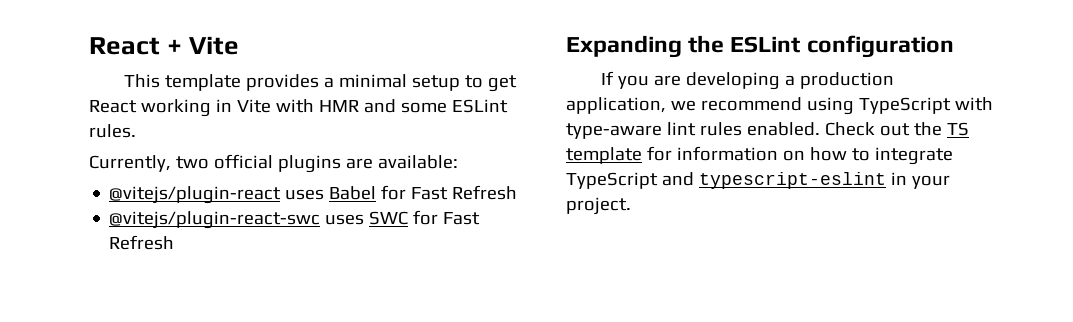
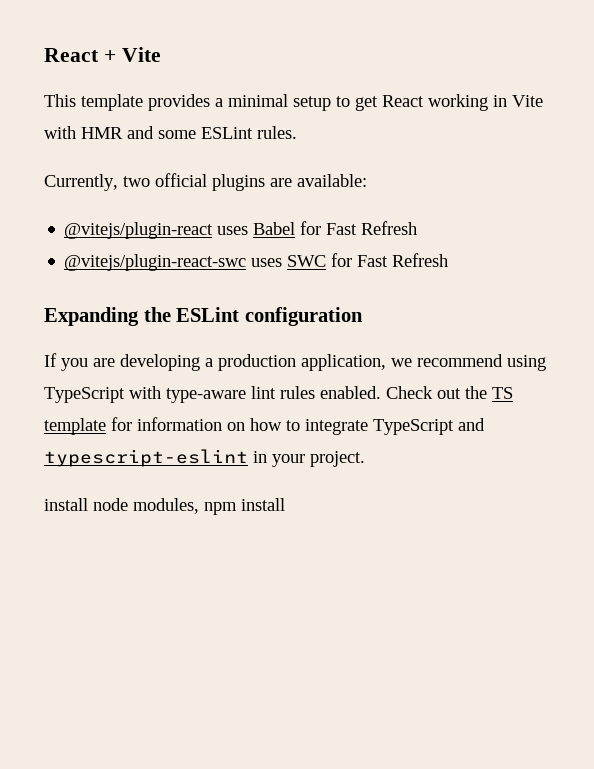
(631, 206) none -> [44,498,285,515] // install node modules, npm install

